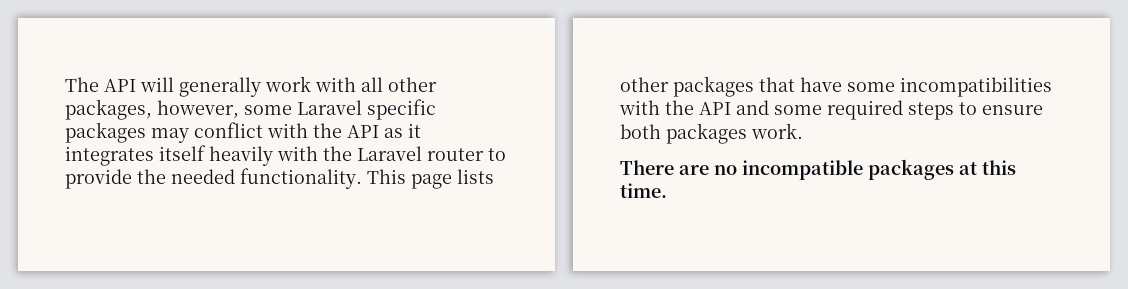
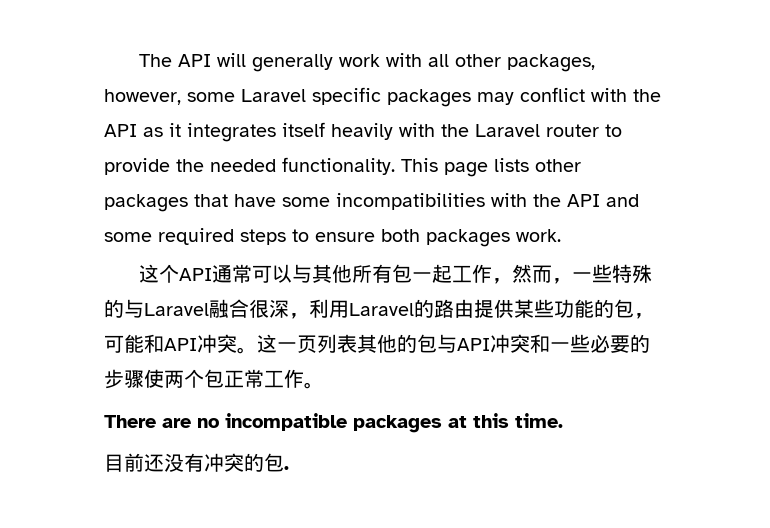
(803, 131) none -> [138,264,652,284] [104,299,654,319] [104,334,650,354] [104,369,324,389] // 这个API通常可以与其他所有包一起工作，然而，一些特殊的与Laravel融合很深，利用Laravel的路由提供某些功能的包，可能和API冲突。这一页列表其他的包与API冲突和一些必要的步骤使两个包正常工作。
(667, 190) none -> [104,453,289,472] // 目前还没有冲突的包.

